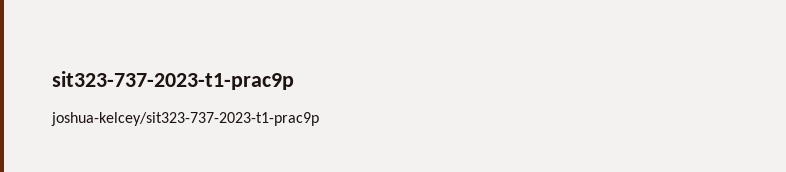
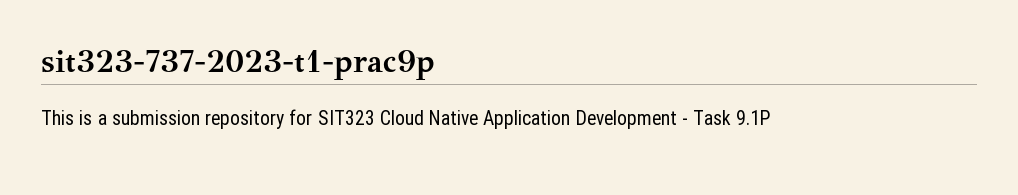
[51,112,319,126] joshua-kelcey/sit323-737-2023-t1-prac9p -> [41,109,771,129] This is a submission repository for SIT323 Cloud Native Application Development - Task 9.1P

